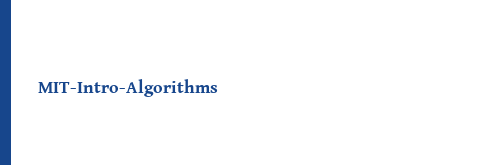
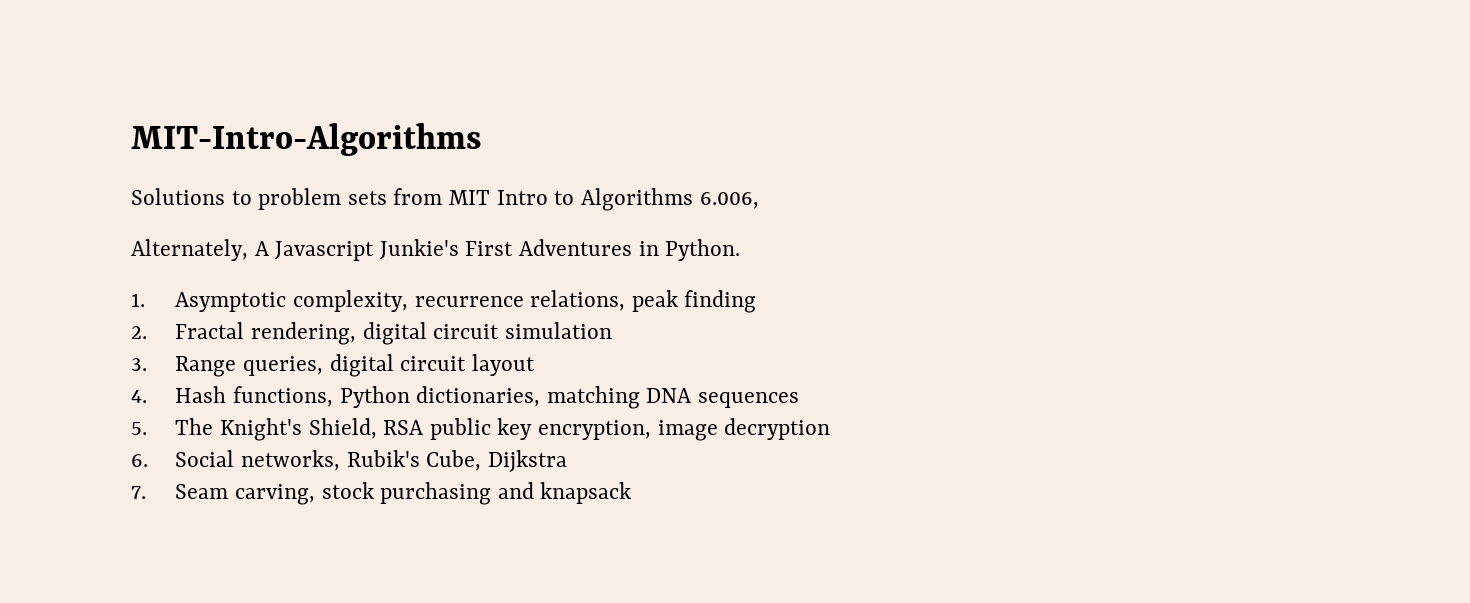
(218, 88) none -> [131,188,759,211] [131,239,741,261] [131,290,757,313] [131,322,612,345] [131,354,535,377] [131,386,800,409] [131,418,831,441] [131,450,567,472] [131,482,632,505] // Solutions to problem sets from MIT Intro to Algorithms 6.006, // Alternately, A Javascript Junkie's First Adventures in Python. // 1. Asymptotic complexity, recurrence relations, peak finding // 2. Fractal rendering, digital circuit simulation // 3. Range queries, digital circuit layout // 4. Hash functions, Python dictionaries, matching DNA sequences // 5. The Knight's Shield, RSA public key encryption, image decryption // 6. Social networks, Rubik's Cube, Dijkstra // 7. Seam carving, stock purchasing and knapsack

